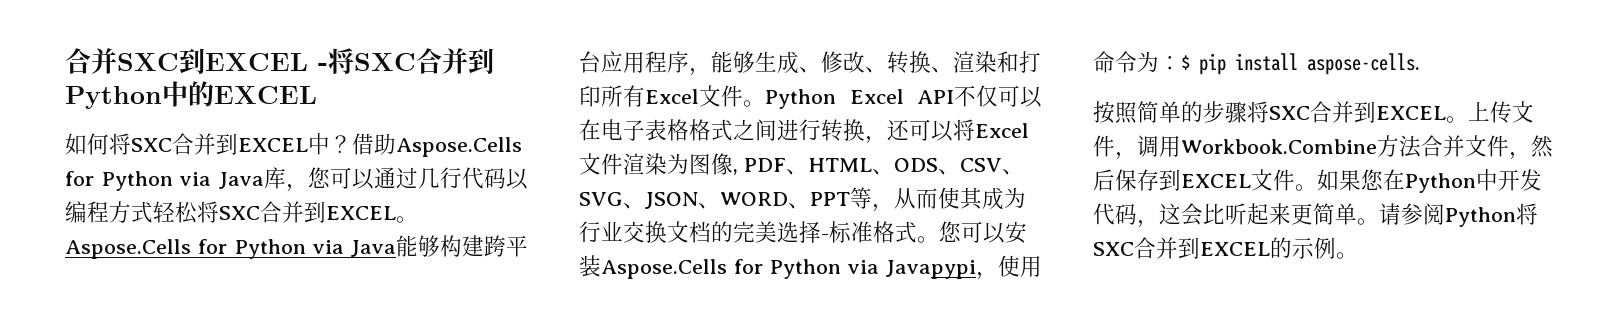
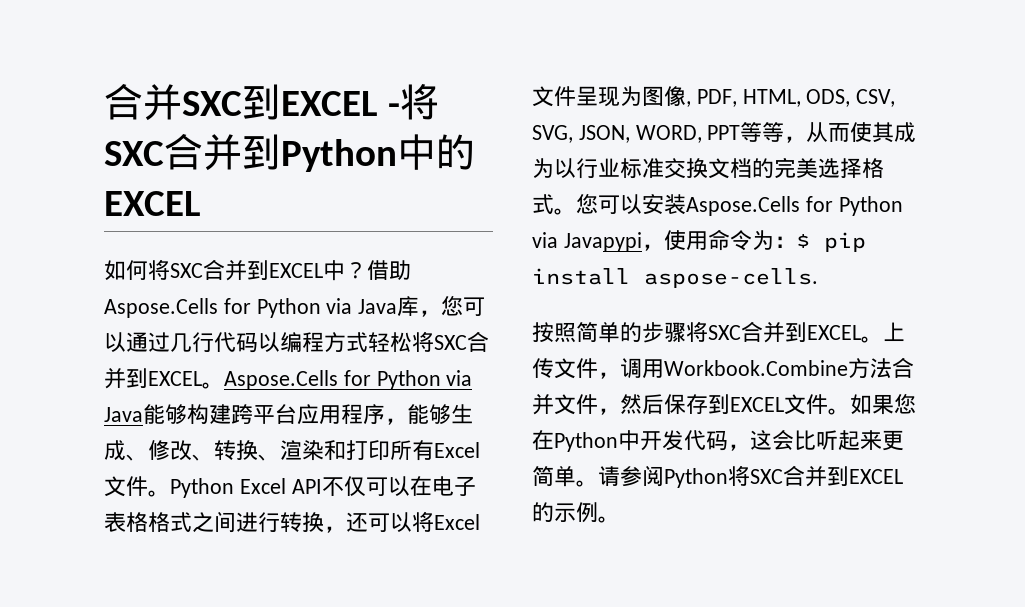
[623,153,667,175] 渲染 -> [576,86,620,107] 呈现
[743,158,1024,175] [579,192,850,209] PDF、HTML、ODS、CSV、SVG、JSON、WORD、PPT -> [696,89,896,107] [532,122,763,143] PDF, HTML, ODS, CSV, SVG, JSON, WORD, PPT等
[579,221,623,243] 行业 -> [554,158,664,179] 以行业标准
[821,221,873,243] -标准 -> (862, 168) none

